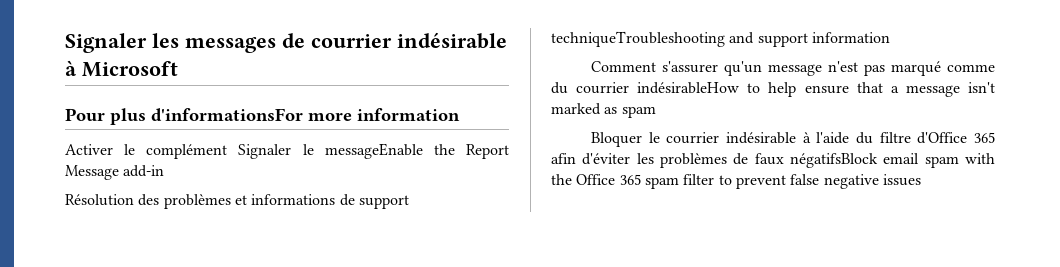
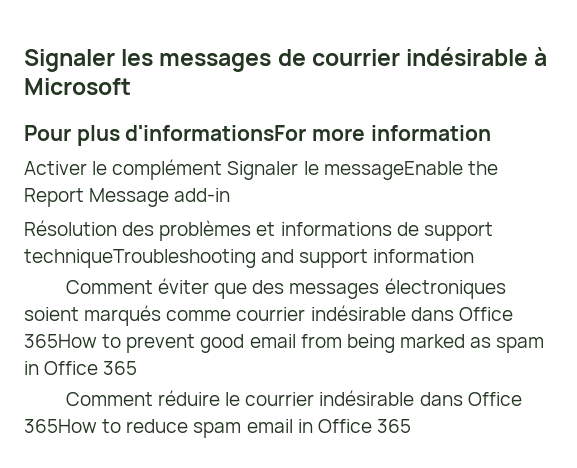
[661,61,995,76] [551,82,995,97] [551,103,656,118] [590,132,996,147] [551,153,995,168] [551,174,921,189] s'assurer qu'un message n'est pas marqué comme du courrier indésirableHow to help ensure that a message isn't marked as spam // Bloquer le courrier indésirable à l'aide du filtre d'Office 365 afin d'éviter les problèmes de faux négatifsBlock email spam with the Office 365 spam filter to prevent false negative issues -> [158,278,506,299] [24,305,513,326] [24,334,545,353] [24,361,138,375] [65,390,522,406] [24,419,411,438] éviter que des messages électroniques soient marqués comme courrier indésirable dans Office 365How to prevent good email from being marked as spam in Office 365 // Comment réduire le courrier indésirable dans Office 365How to reduce spam email in Office 365

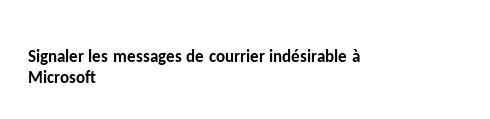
[24,125,491,146] [24,159,498,180] [24,188,231,207] [24,220,493,241] [24,249,475,268] [65,278,506,299] [24,305,513,326] [24,334,545,353] [24,361,138,375] [65,390,522,406] [24,419,411,438] // Pour plus d'informationsFor more information // Activer le complément Signaler le messageEnable the Report Message add-in // Résolution des problèmes et informations de support techniqueTroubleshooting and support information // Comment éviter que des messages électroniques soient marqués comme courrier indésirable dans Office 365How to prevent good email from being marked as spam in Office 365 // Comment réduire le courrier indésirable dans Office 365How to reduce spam email in Office 365 -> (96, 76) none

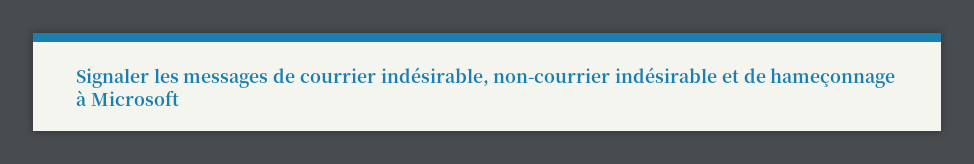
[269,49,348,62] indésirable -> [380,67,896,88] indésirable, non-courrier indésirable et de hameçonnage

